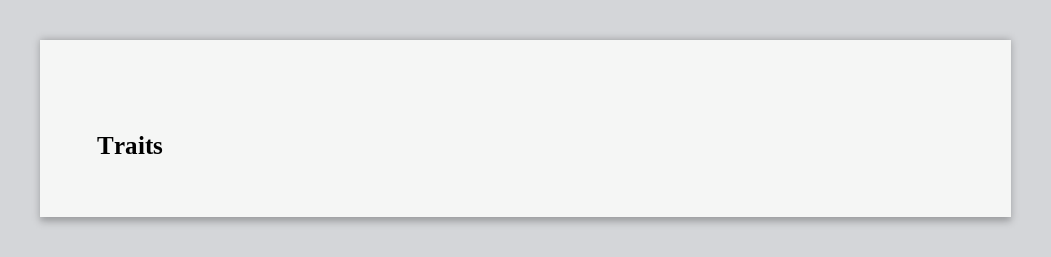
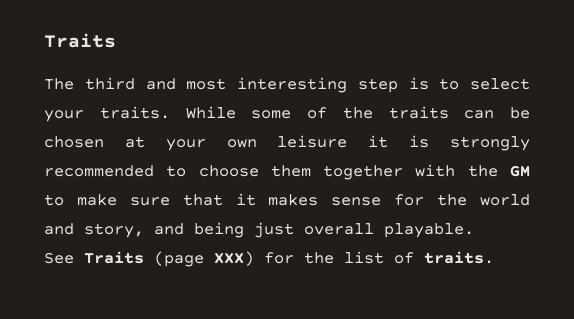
[97,136,163,154] Traits -> [44,33,116,48] [44,77,530,93] [44,106,530,122] [44,135,530,151] [44,164,530,180] [44,193,531,206] [44,222,474,238] [44,251,494,267] Traits // The third and most interesting step is to select your traits. While some of the traits can be chosen at your own leisure it is strongly recommended to choose them together with the GM to make sure that it makes sense for the world and story, and being just overall playable. // See Traits (page XXX) for the list of traits.

